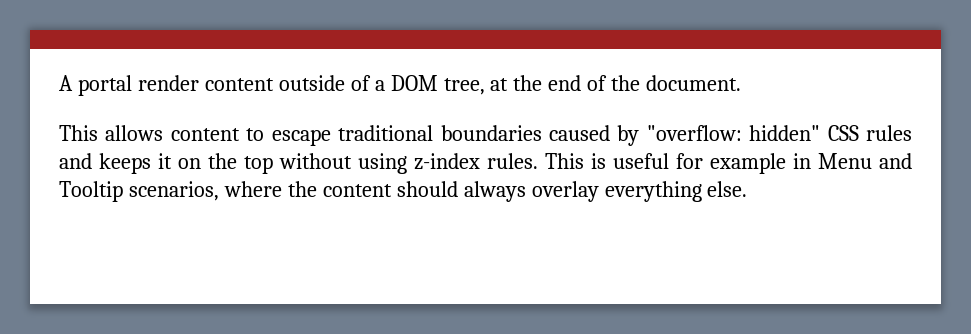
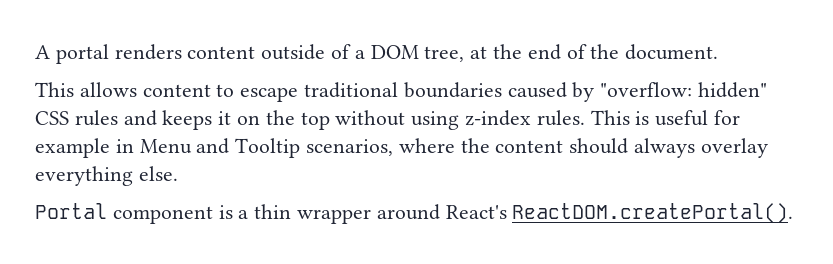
[137,75,199,91] render -> [114,44,182,60] renders
(748, 189) none -> [35,203,794,224] // Portal component is a thin wrapper around React's ReactDOM.createPortal().

